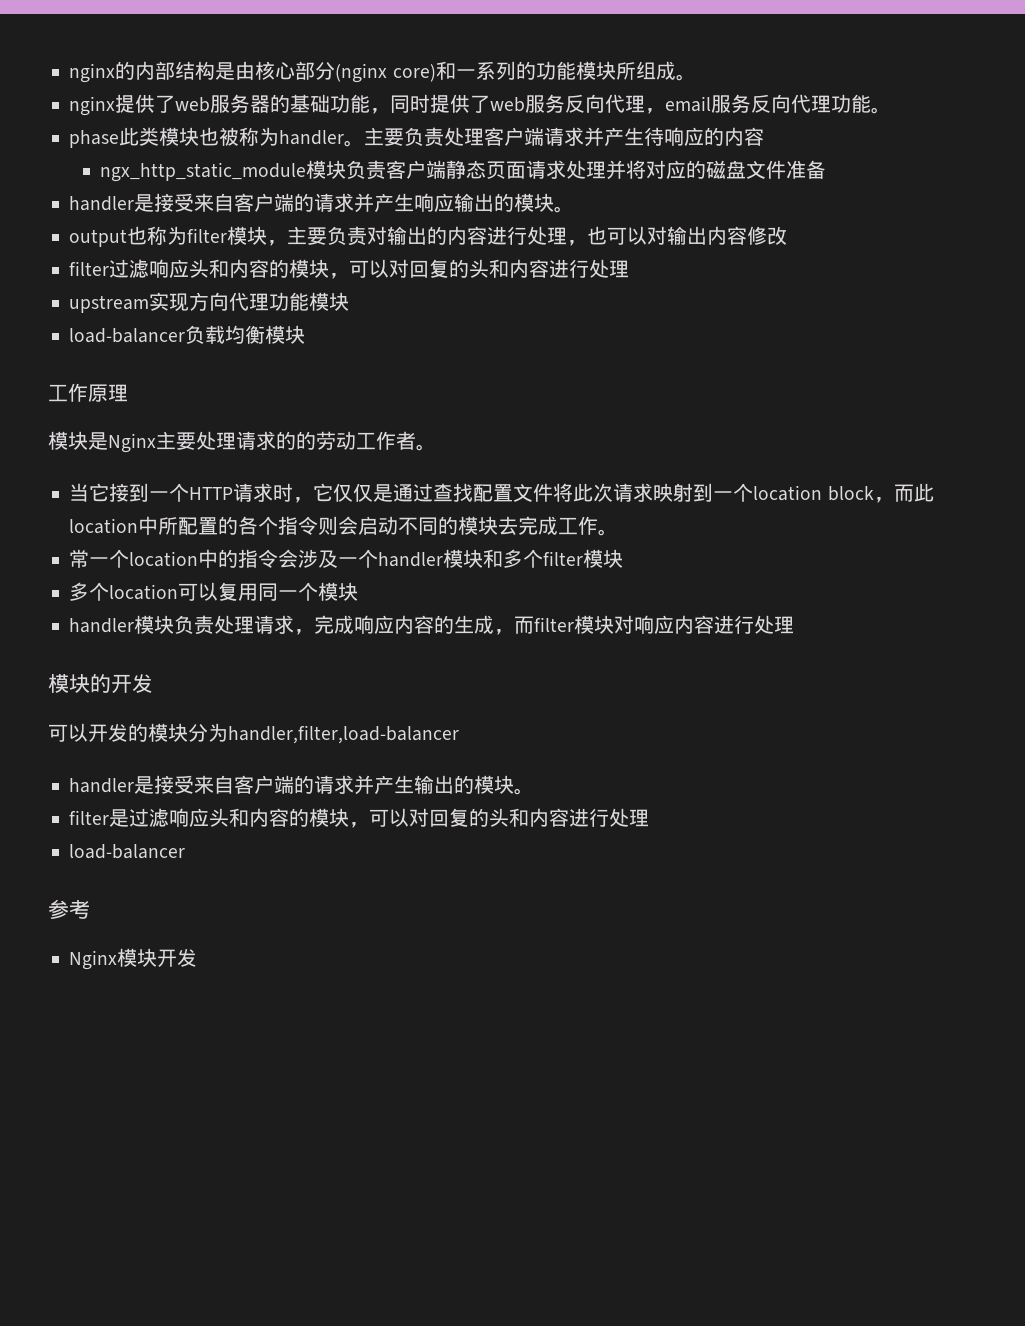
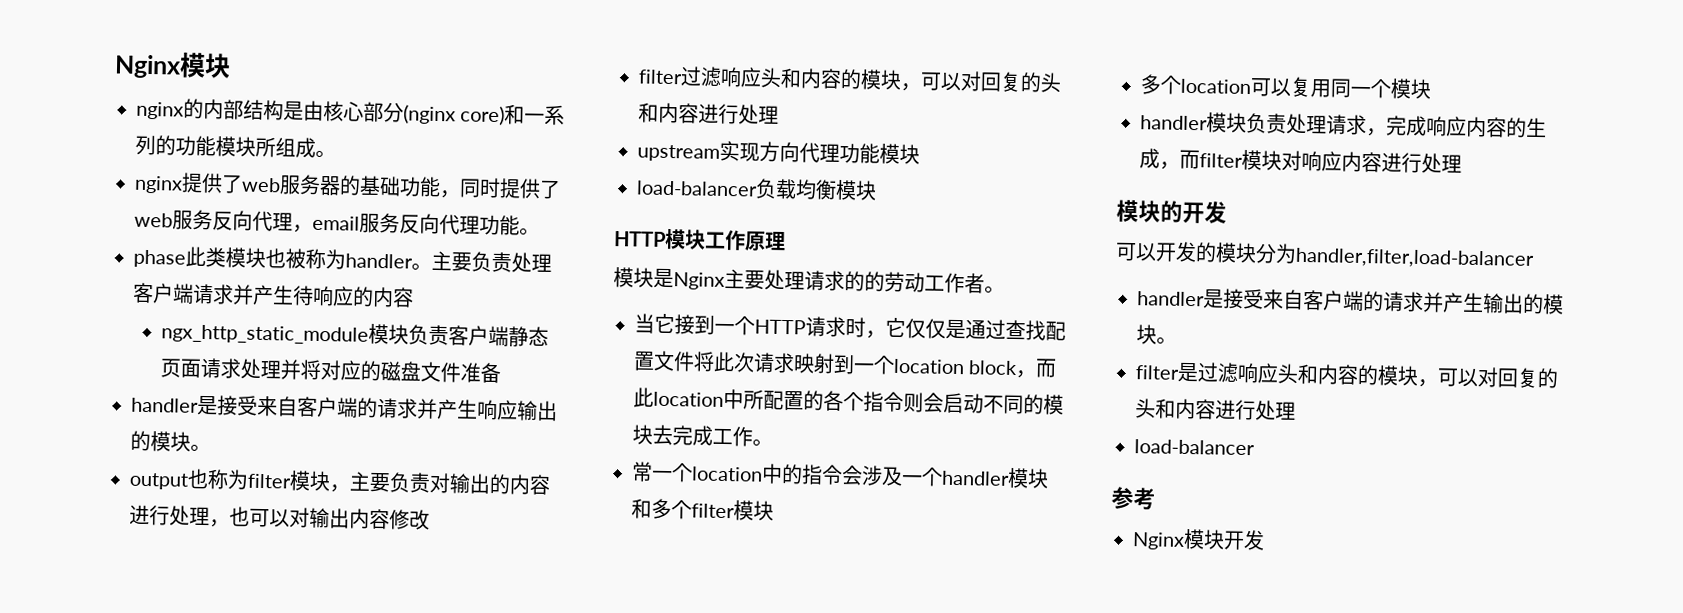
(69, 73) none -> [114,52,231,79] Nginx模块 //
(306, 334) none -> [614,228,706,250] HTTP模块

